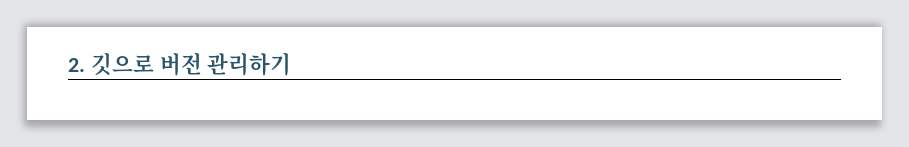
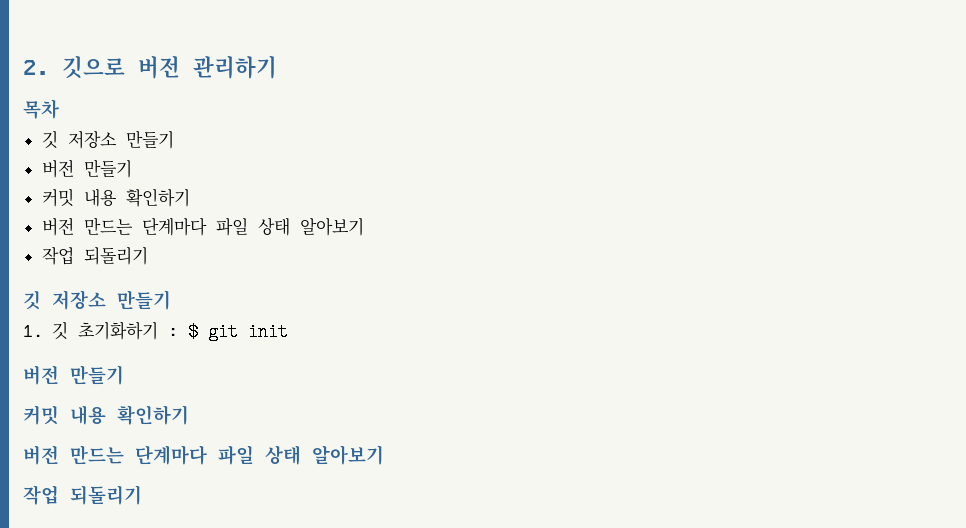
(292, 64) none -> [23,99,59,119] [41,130,174,149] [41,159,132,178] [41,188,190,207] [41,217,364,236] [41,247,148,265] [23,290,171,310] [23,321,288,341] [23,365,124,385] [23,405,189,425] [23,445,384,465] [23,485,142,505] // 목차 // 깃 저장소 만들기 // 버전 만들기 // 커밋 내용 확인하기 // 버전 만드는 단계마다 파일 상태 알아보기 // 작업 되돌리기 // 깃 저장소 만들기 // 1. 깃 초기화하기 : $ git init // 버전 만들기 // 커밋 내용 확인하기 // 버전 만드는 단계마다 파일 상태 알아보기 // 작업 되돌리기

